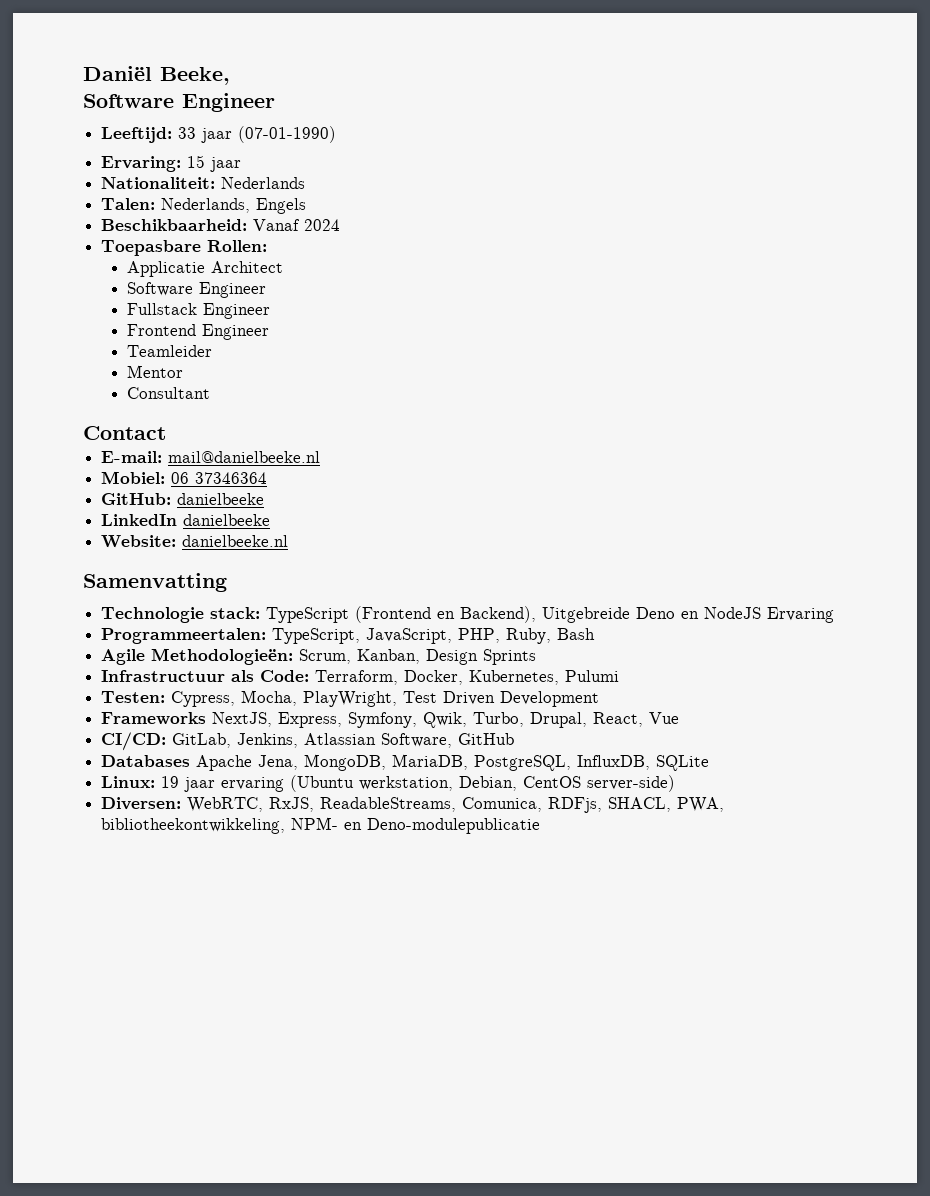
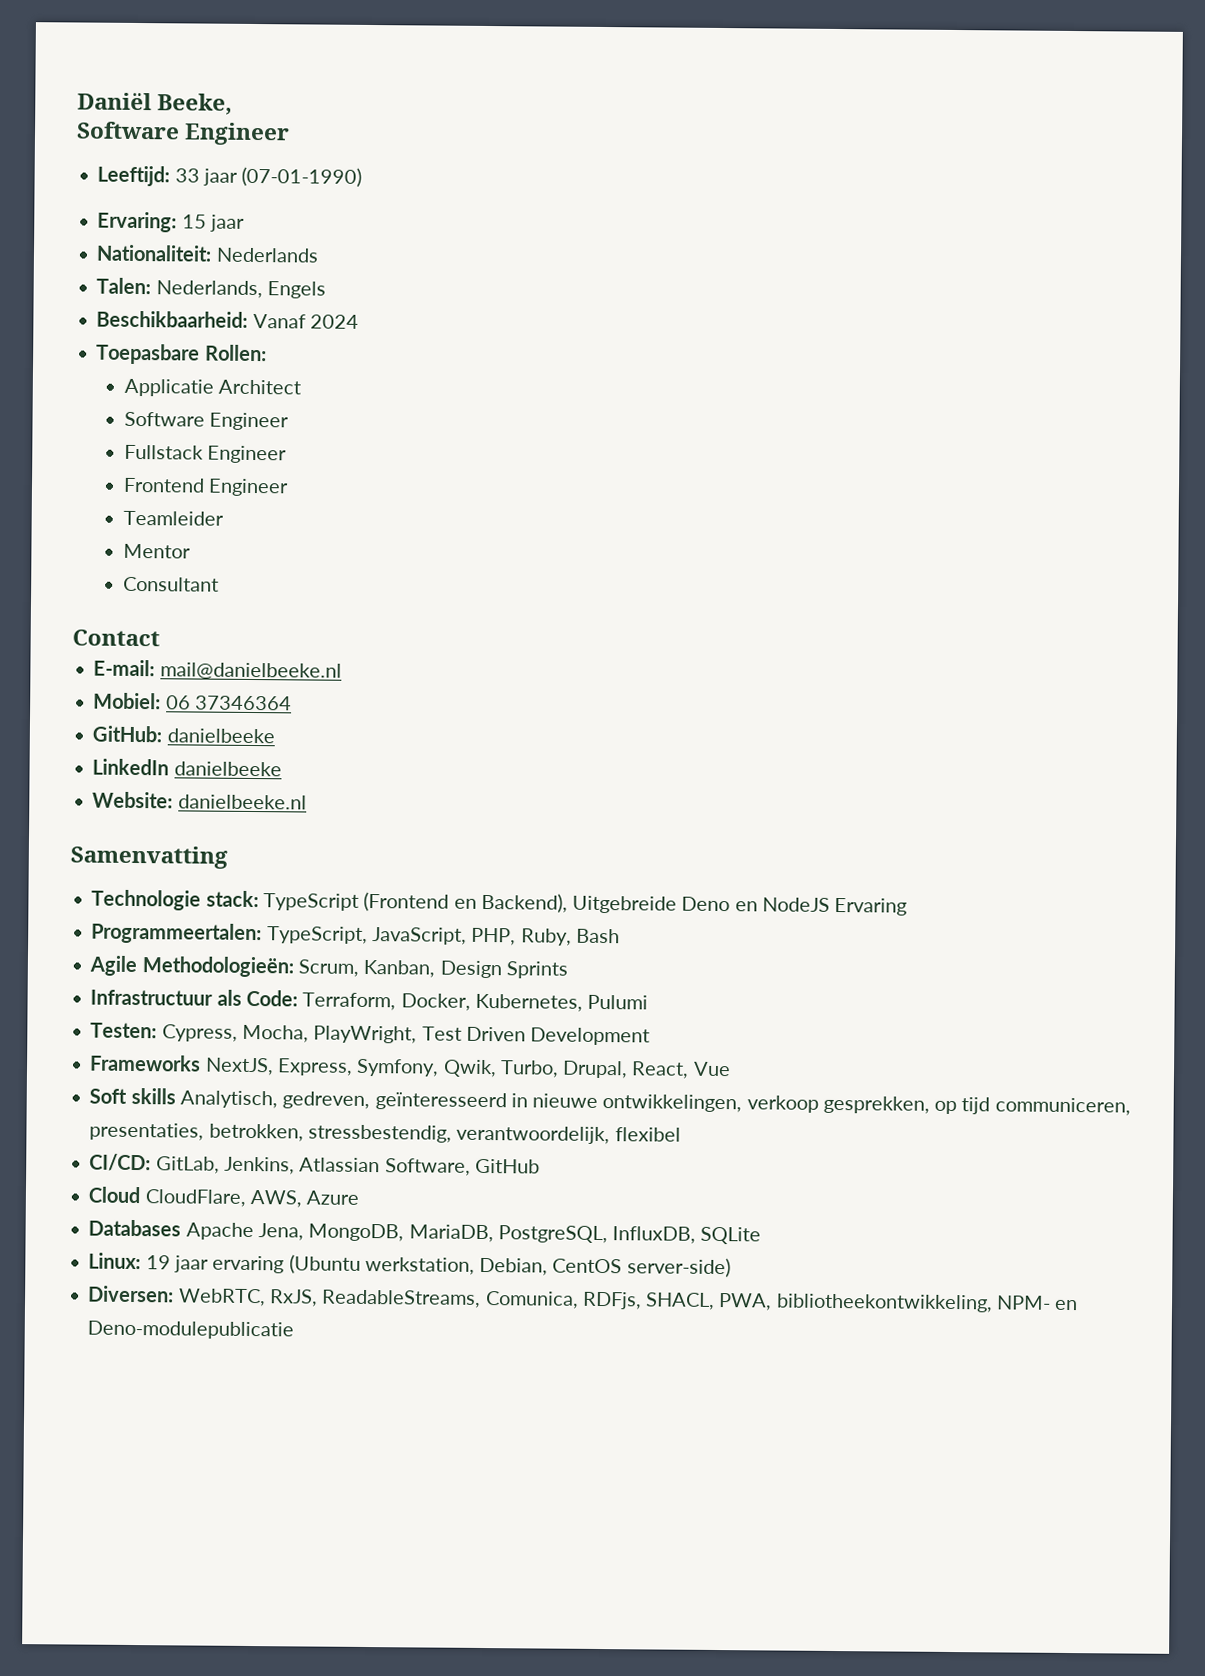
(680, 718) none -> [89,1087,1131,1116] [89,1122,681,1145] // Soft skills Analytisch, gedreven, geïnteresseerd in nieuwe ontwikkelingen, verkoop gesprekken, op tijd communiceren, presentaties, betrokken, stressbestendig, verantwoordelijk, flexibel
(515, 739) none -> [88,1186,360,1208] // Cloud CloudFlare, AWS, Azure

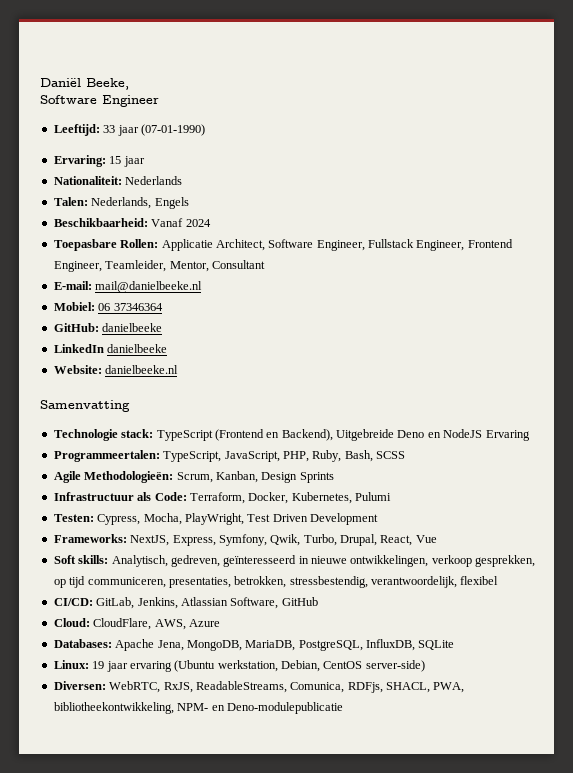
[124,378,302,397] [124,411,290,431] [124,444,288,464] [123,477,290,497] [123,510,225,526] [123,543,192,559] // Applicatie Architect // Software Engineer // Fullstack Engineer // Frontend Engineer // Teamleider // Mentor // -> [161,239,513,251] [53,260,209,272] Applicatie Architect, Software Engineer, Fullstack Engineer, Frontend Engineer, Teamleider, Mentor,
[72,629,160,647] // Contact -> (265, 264) none
[575,928,620,944] Bash -> [344,450,405,462] Bash, SCSS
[89,1054,202,1072] Frameworks -> [53,534,127,543] Frameworks:
[130,1087,176,1105] skills -> [78,555,109,564] skills:
[88,1186,141,1204] Cloud -> [53,618,90,627] Cloud:
[88,1219,182,1237] Databases -> [53,639,112,648] Databases:

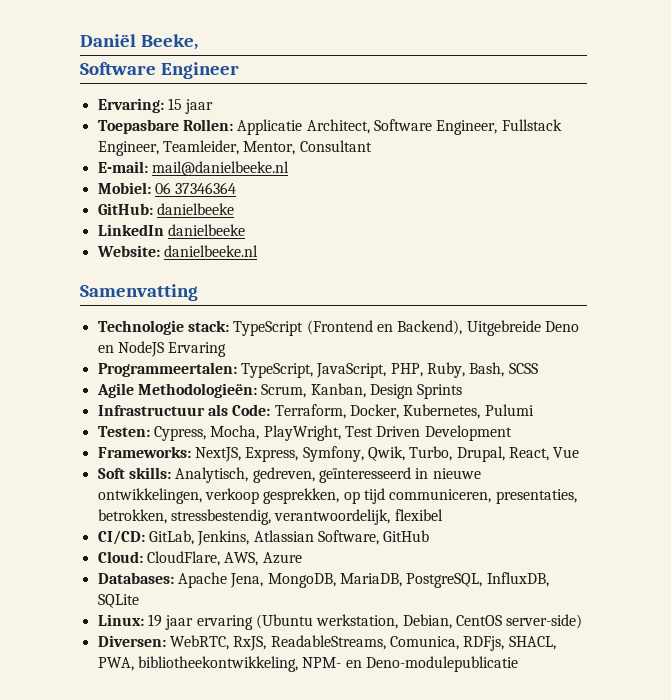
[53,124,205,136] // Leeftijd: 33 jaar (07-01-1990) -> (239, 70) none
[53,176,183,185] [53,197,189,209] [53,218,211,227] // Nationaliteit: Nederlands // Talen: Nederlands, Engels // Beschikbaarheid: Vanaf 2024 -> (214, 106) none
[467,239,513,248] [53,261,102,272] Frontend Engineer, -> (159, 148) none

